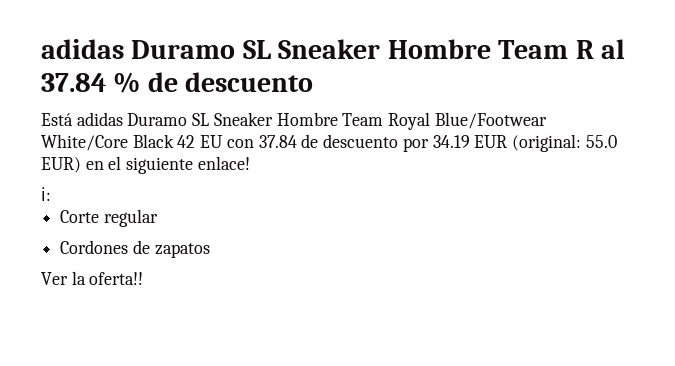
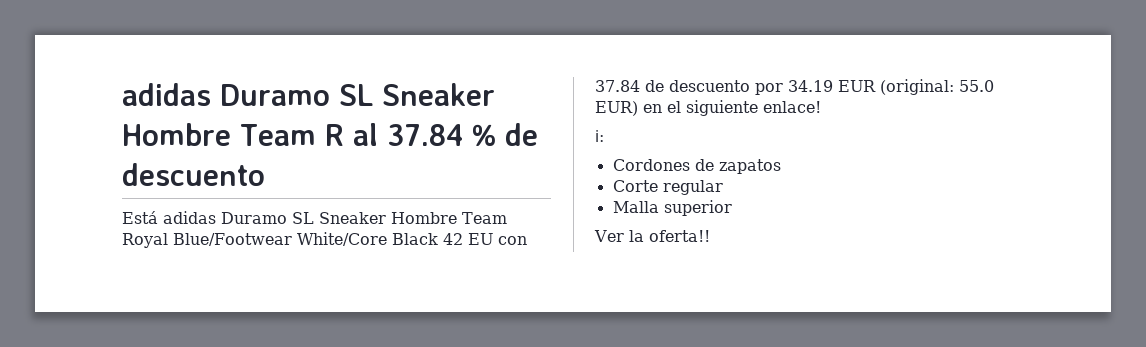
[60,209,158,227] // Corte regular -> (604, 136) none
(210, 250) none -> [612,180,723,195] [612,200,732,216] // Corte regular // Malla superior

